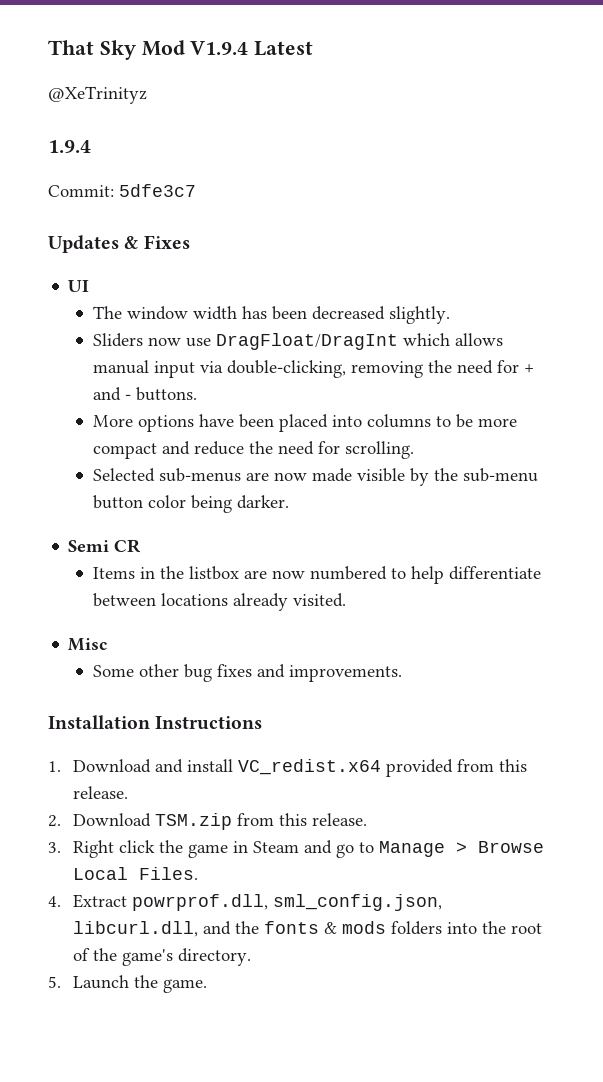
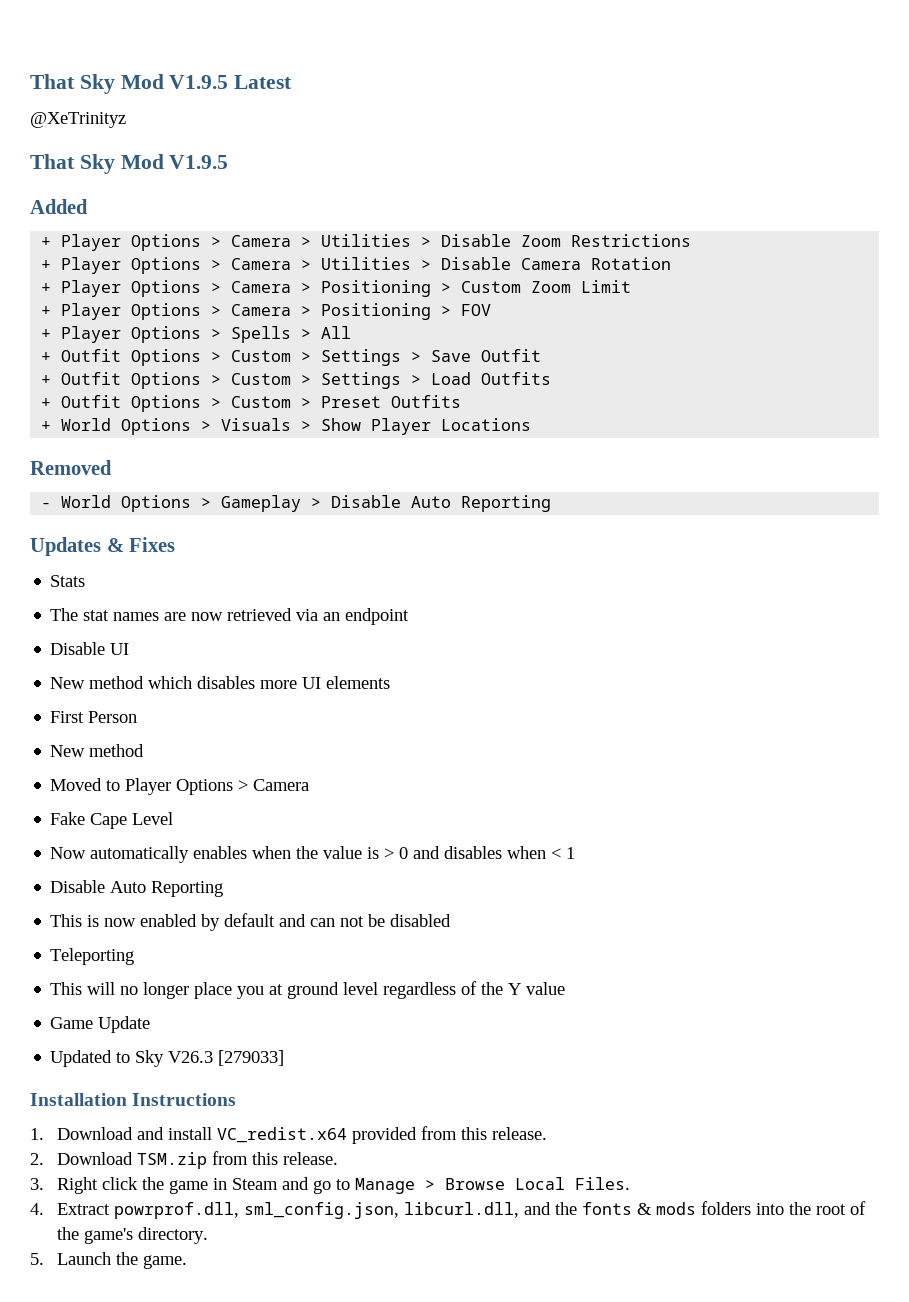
[48,40,249,60] That Sky Mod V1.9.4 -> [30,74,229,94] That Sky Mod V1.9.5
[48,140,91,153] [48,184,196,197] [48,235,190,253] [68,280,90,292] [93,306,451,324] [93,333,504,350] [93,360,535,378] [93,387,198,401] [93,414,518,432] [93,441,415,459] [93,468,539,486] [93,495,290,513] [68,539,142,553] [93,566,542,584] [93,593,347,611] [68,638,108,651] [93,664,403,682] 1.9.4 // Commit: 5dfe3c7 // Updates & Fixes // UI // The window width has been decreased slightly. // Sliders now use DragFloat/DragInt which allows manual input via double-clicking, removing the need for + and - buttons. // More options have been placed into columns to be more compact and reduce the need for scrolling. // Selected sub-menus are now made visible by the sub-menu button color being darker. // Semi CR // Items in the listbox are now numbered to help differentiate between locations already visited. // Misc // Some other bug fixes and improvements. -> [30,154,229,174] [30,199,88,214] [41,234,692,251] [41,257,672,274] [41,280,632,297] [41,303,492,320] [41,326,352,343] [41,349,542,366] [41,372,552,389] [41,395,462,412] [41,418,532,435] [30,460,112,475] [41,495,552,512] [30,537,176,556] [50,575,86,587] [50,608,410,625] [50,642,130,655] [50,676,391,689] [50,711,138,723] [50,744,145,757] [50,778,310,795] [50,812,174,829] [50,846,576,863] [50,880,224,897] [50,913,452,931] [50,948,135,965] [50,981,566,999] [50,1016,151,1033] [50,1050,285,1067] That Sky Mod V1.9.5 // Added // + Player Options > Camera > Utilities > Disable Zoom Restrictions // + Player Options > Camera > Utilities > Disable Camera Rotation // + Player Options > Camera > Positioning > Custom Zoom Limit // + Player Options > Camera > Positioning > FOV // + Player Options > Spells > All // + Outfit Options > Custom > Settings > Save Outfit // + Outfit Options > Custom > Settings > Load Outfits // + Outfit Options > Custom > Preset Outfits // + World Options > Visuals > Show Player Locations // Removed // - World Options > Gameplay > Disable Auto Reporting // Updates & Fixes // Stats // The stat names are now retrieved via an endpoint // Disable UI // New method which disables more UI elements // First Person // New method // Moved to Player Options > Camera // Fake Cape Level // Now automatically enables when the value is > 0 and disables when < 1 // Disable Auto Reporting // This is now enabled by default and can not be disabled // Teleporting // This will no longer place you at ground level regardless of the Y value // Game Update // Updated to Sky V26.3 [279033]

